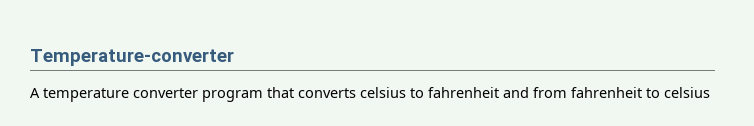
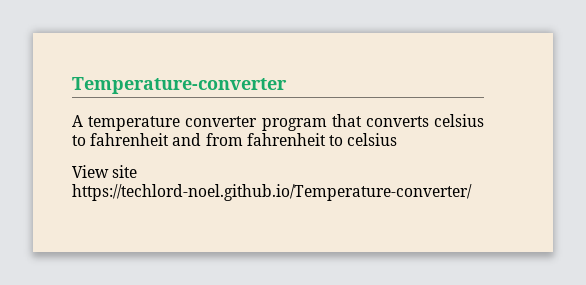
(710, 92) none -> [72,165,138,178] [72,184,472,201] // View site https://techlord-noel.github.io/Temperature-converter/

